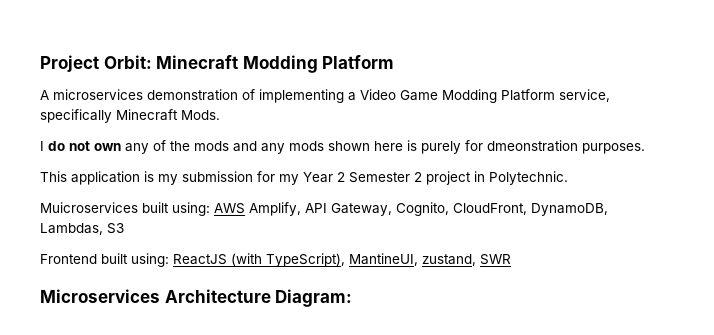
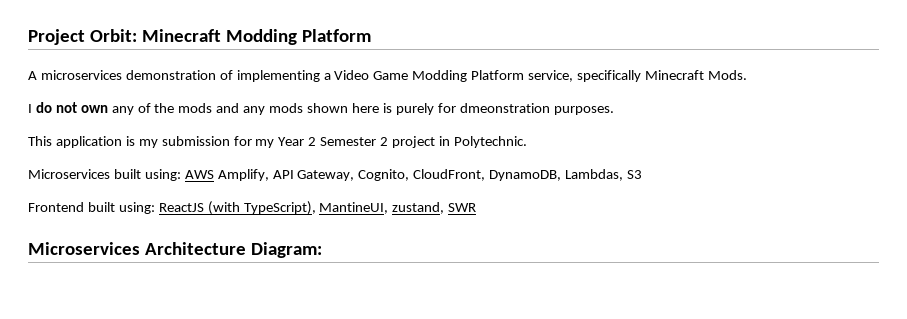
[40,202,138,213] Muicroservices -> [28,169,110,179] Microservices

